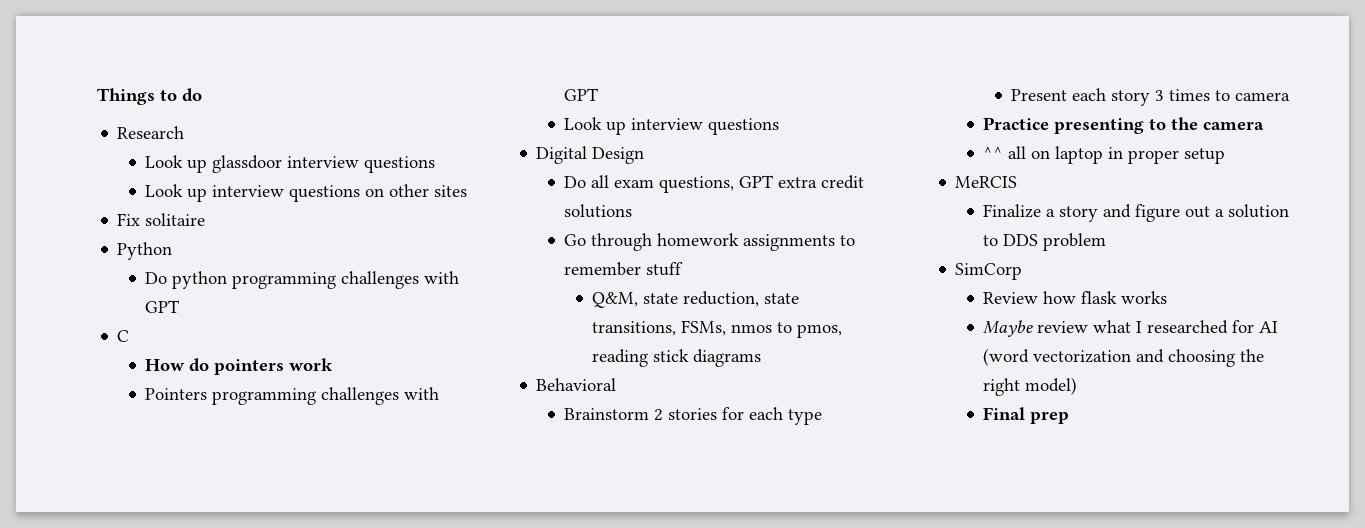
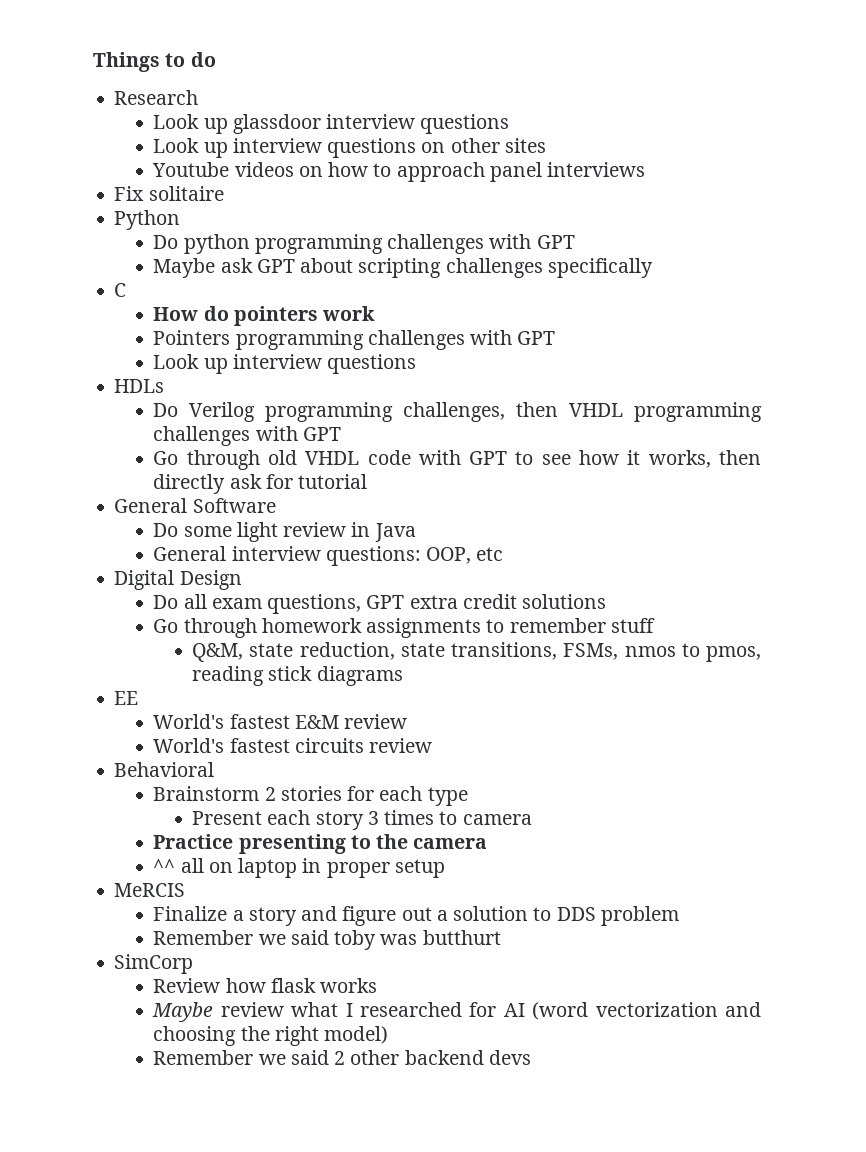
(468, 191) none -> [152,162,646,182] // Youtube videos on how to approach panel interviews
(180, 306) none -> [153,258,653,278] // Maybe ask GPT about scripting challenges specifically
(780, 126) none -> [114,379,165,393] [153,402,763,422] [153,426,341,446] [153,450,761,470] [153,474,368,494] [114,498,276,513] [153,522,416,542] [153,546,504,566] // HDLs // Do Verilog programming challenges, then VHDL programming challenges with GPT // Go through old VHDL code with GPT to see how it works, then directly ask for tutorial // General Software // Do some light review in Java // General interview questions: OOP, etc
(762, 358) none -> [114,691,139,705] [153,714,408,729] [153,738,433,753] // EE // World's fastest E&M review // World's fastest circuits review
(1107, 242) none -> [153,930,501,950] // Remember we said toby was butthurt
[983,407,1070,424] Final prep -> [153,1050,531,1065] Remember we said 2 other backend devs

